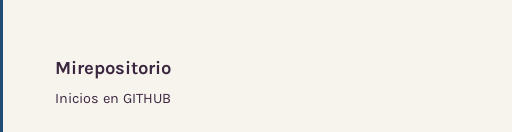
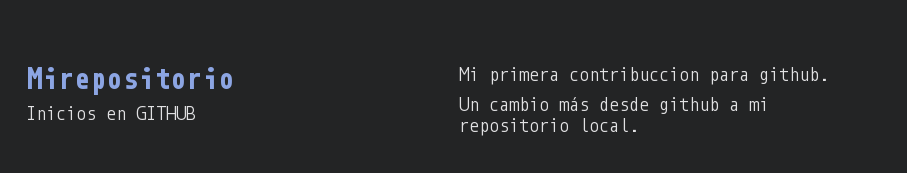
(171, 98) none -> [459,67,829,85] [459,97,769,114] [459,118,639,136] // Mi primera contribuccion para github. // Un cambio más desde github a mi repositorio local.

